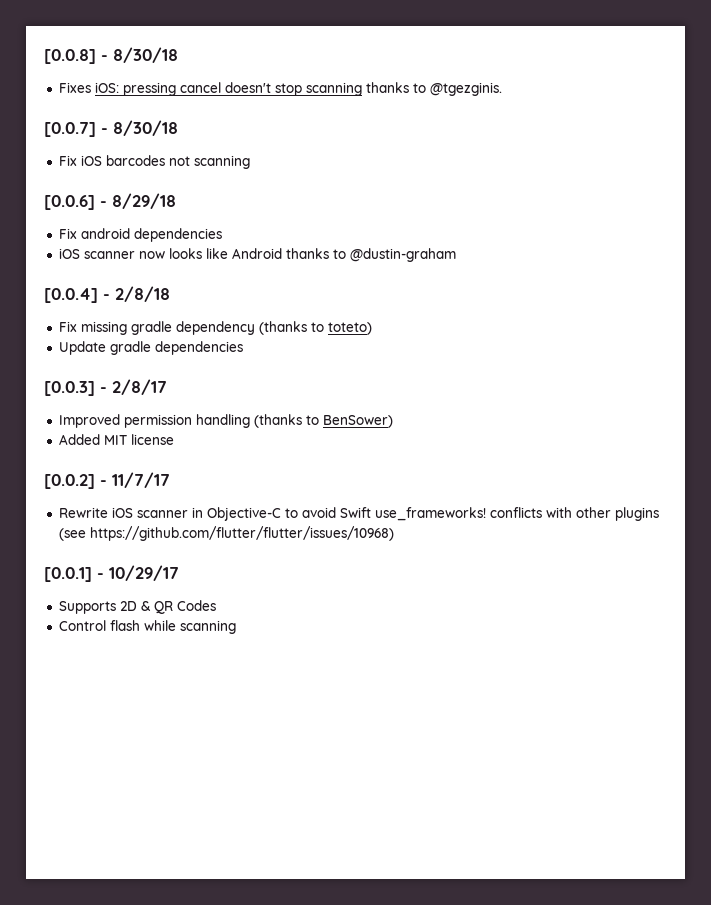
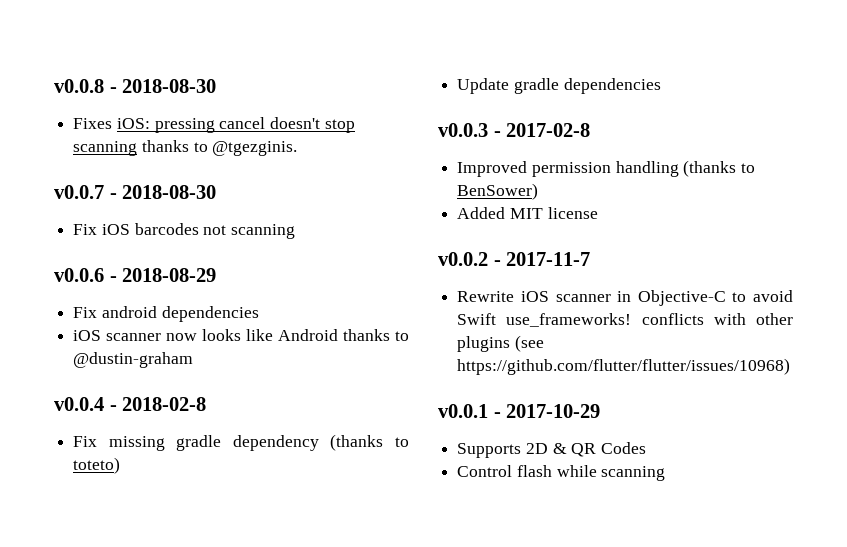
[44,47,178,64] [0.0.8] - 8/30/18 -> [54,79,217,93] v0.0.8 - 2018-08-30
[44,120,178,137] [0.0.7] - 8/30/18 -> [54,185,217,199] v0.0.7 - 2018-08-30
[44,193,176,210] [0.0.6] - 8/29/18 -> [54,268,217,282] v0.0.6 - 2018-08-29
[44,286,170,303] [0.0.4] - 2/8/18 -> [54,397,207,411] v0.0.4 - 2018-02-8
[44,379,167,396] [0.0.3] - 2/8/17 -> [438,123,591,137] v0.0.3 - 2017-02-8
[44,472,170,489] [0.0.2] - 11/7/17 -> [438,252,591,266] v0.0.2 - 2017-11-7
[44,565,179,582] [0.0.1] - 10/29/17 -> [438,404,601,418] v0.0.1 - 2017-10-29

